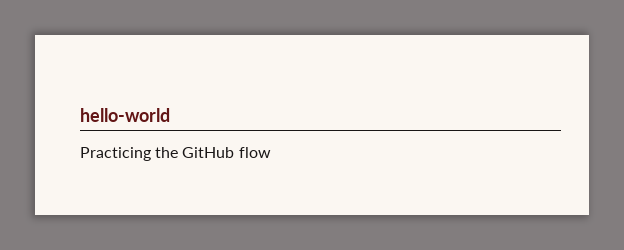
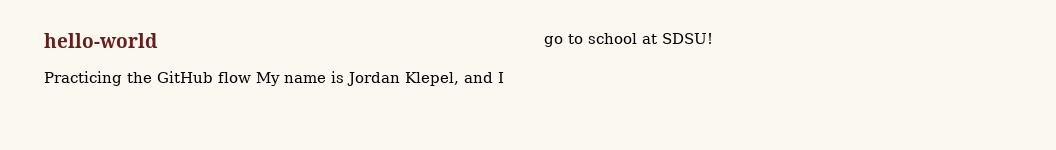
(271, 152) none -> [256,71,504,86] [544,33,713,47] My name is Jordan Klepel, and I go to school at SDSU!

